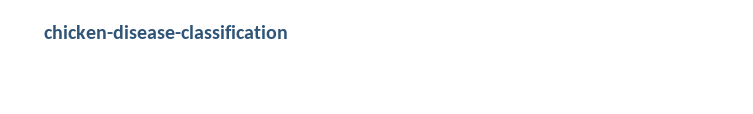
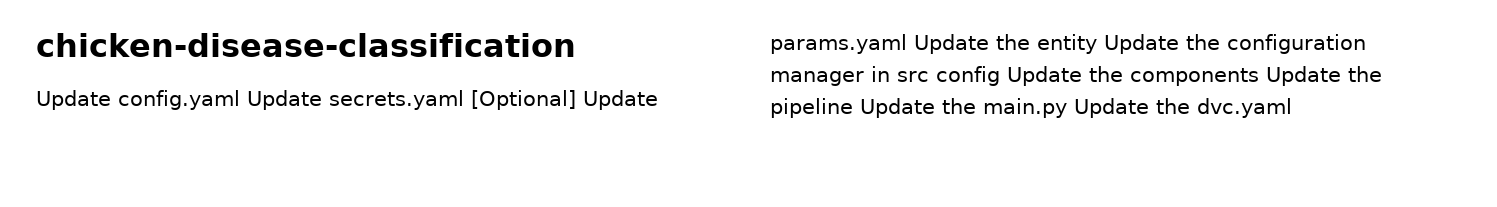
(288, 32) none -> [36,90,658,110] [770,34,1366,54] [770,66,1382,86] [770,98,1292,118] // Update config.yaml Update secrets.yaml [Optional] Update params.yaml Update the entity Update the configuration manager in src config Update the components Update the pipeline Update the main.py Update the dvc.yaml

